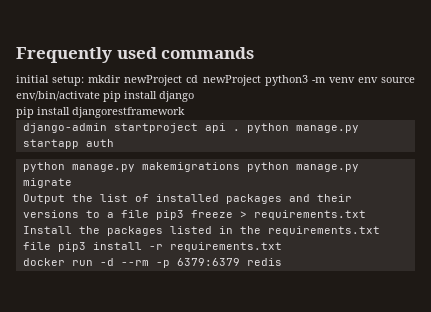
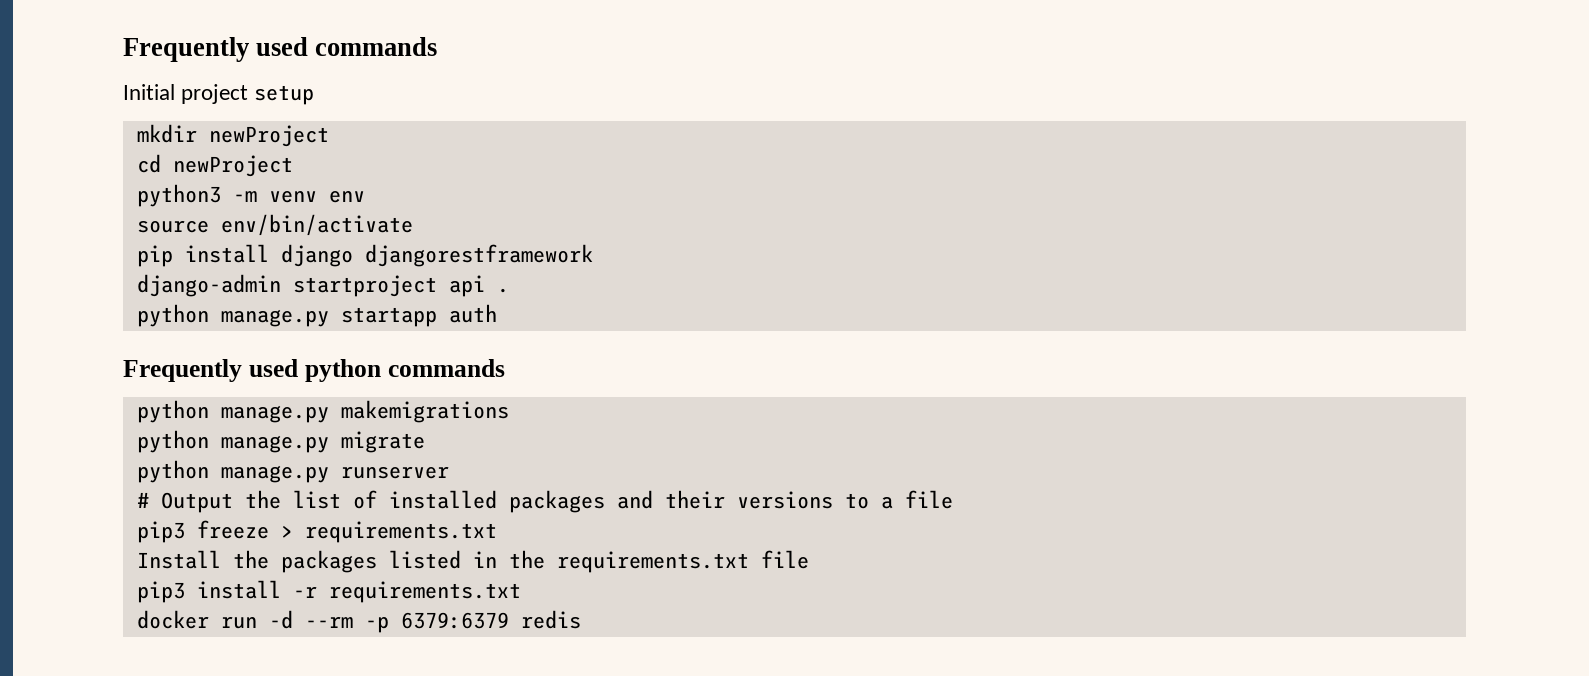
[16,75,85,86] initial setup: -> [123,84,315,105] Initial project setup //
(183, 80) none -> (329, 136) //
(261, 80) none -> (293, 166) //
(378, 80) none -> (365, 196) //
(100, 96) none -> (413, 225) //
[16,107,70,118] // pip install -> (353, 255) none
(240, 130) none -> (509, 290) //
(114, 143) none -> [123,359,505,382] // Frequently used python commands
(240, 167) none -> (509, 411) //
(72, 183) none -> [136,460,449,483] [136,492,149,508] python manage.py runserver // #
(149, 214) none -> (953, 499) //
(51, 246) none -> (809, 559) //

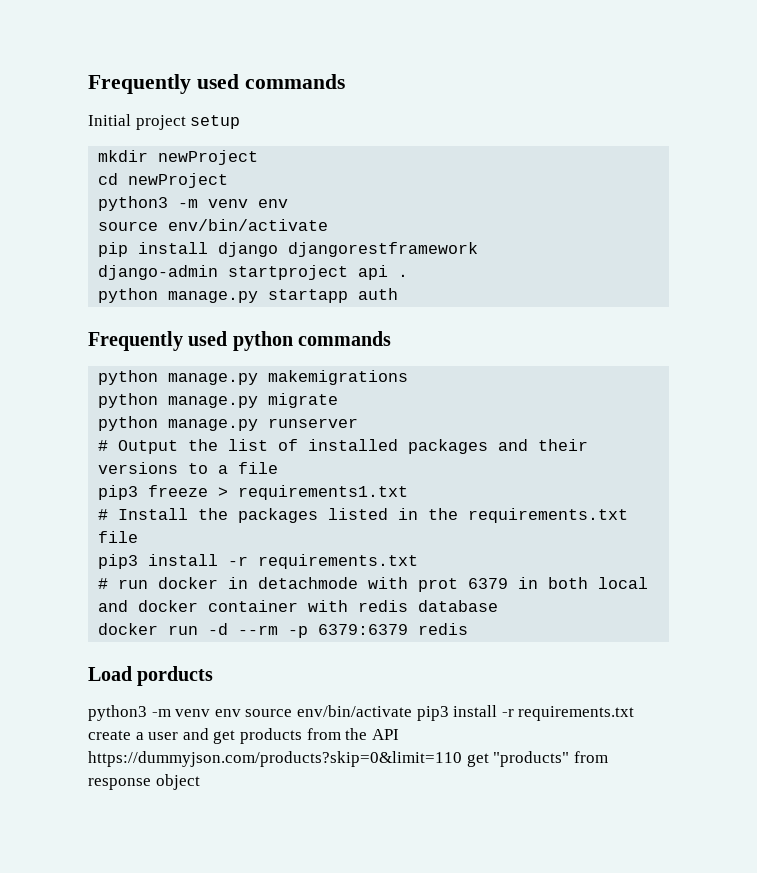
[304,521,497,543] requirements.txt // -> [238,485,409,500] [98,509,109,520] requirements1.txt // #
(521, 592) none -> [98,577,649,592] [98,600,499,612] // # run docker in detachmode with prot 6379 in both local and docker container with redis database
(581, 619) none -> [88,666,214,686] [88,705,635,721] [88,728,399,744] [88,751,608,767] [88,774,200,790] // Load porducts // python3 -m venv env source env/bin/activate pip3 install -r requirements.txt create a user and get products from the API https://dummyjson.com/products?skip=0&limit=110 get "products" from response object

